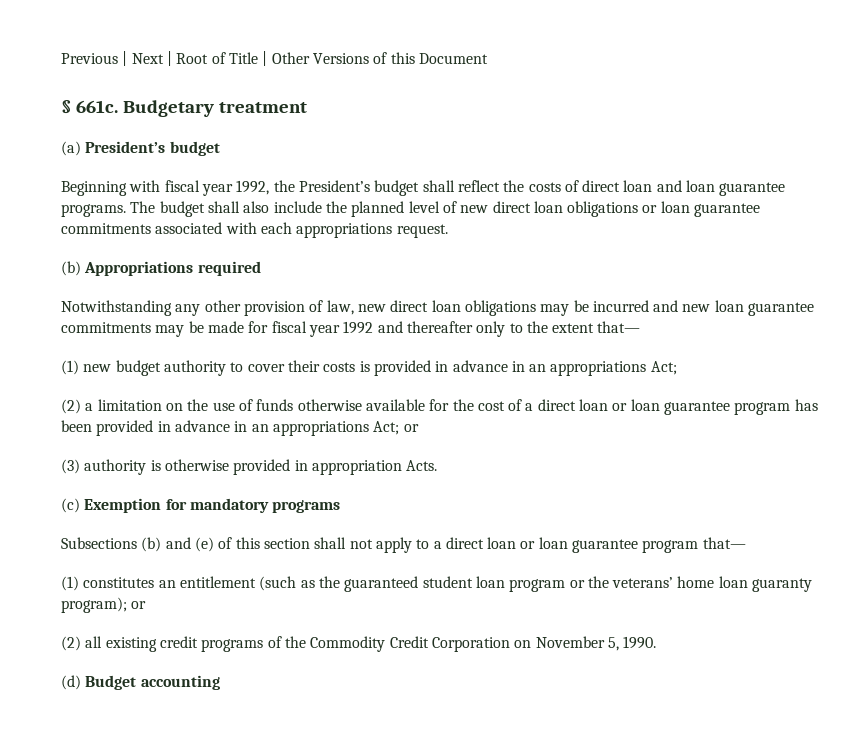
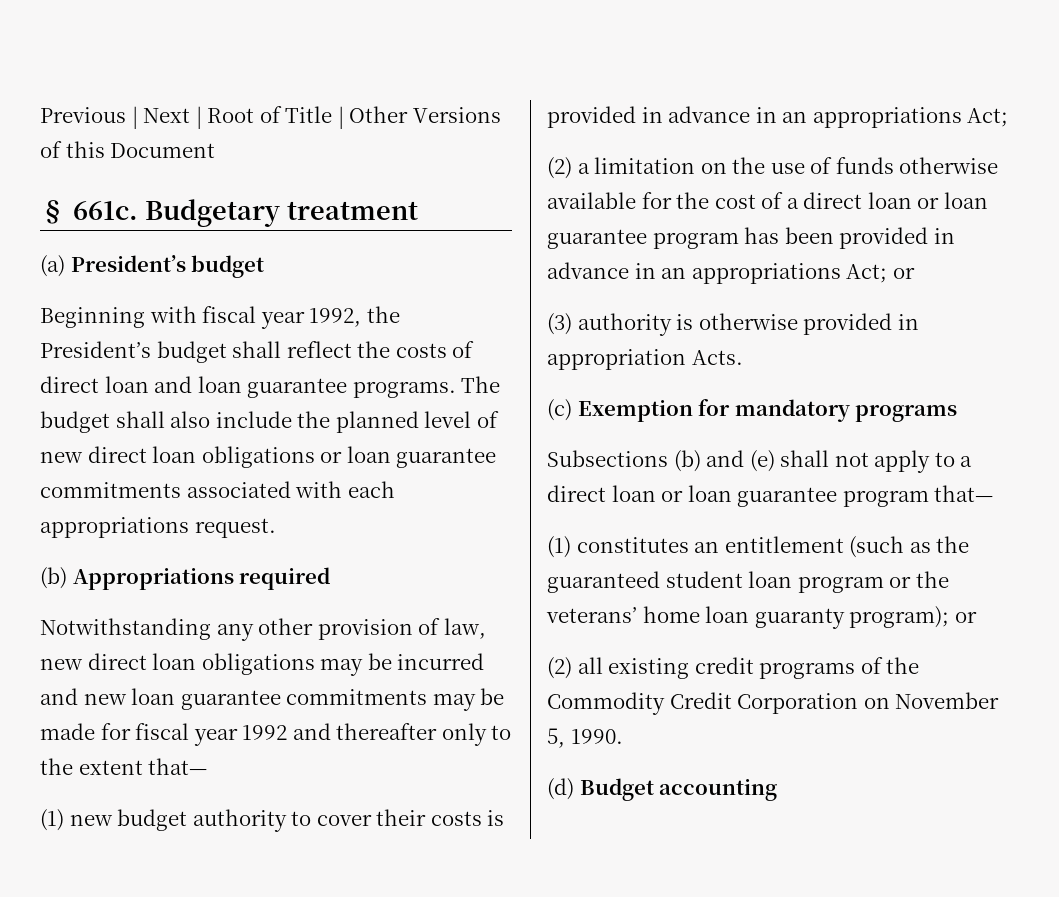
[218,537,310,549] of this section -> (775, 461) none

